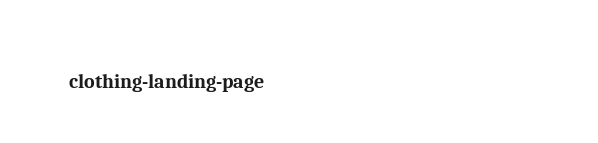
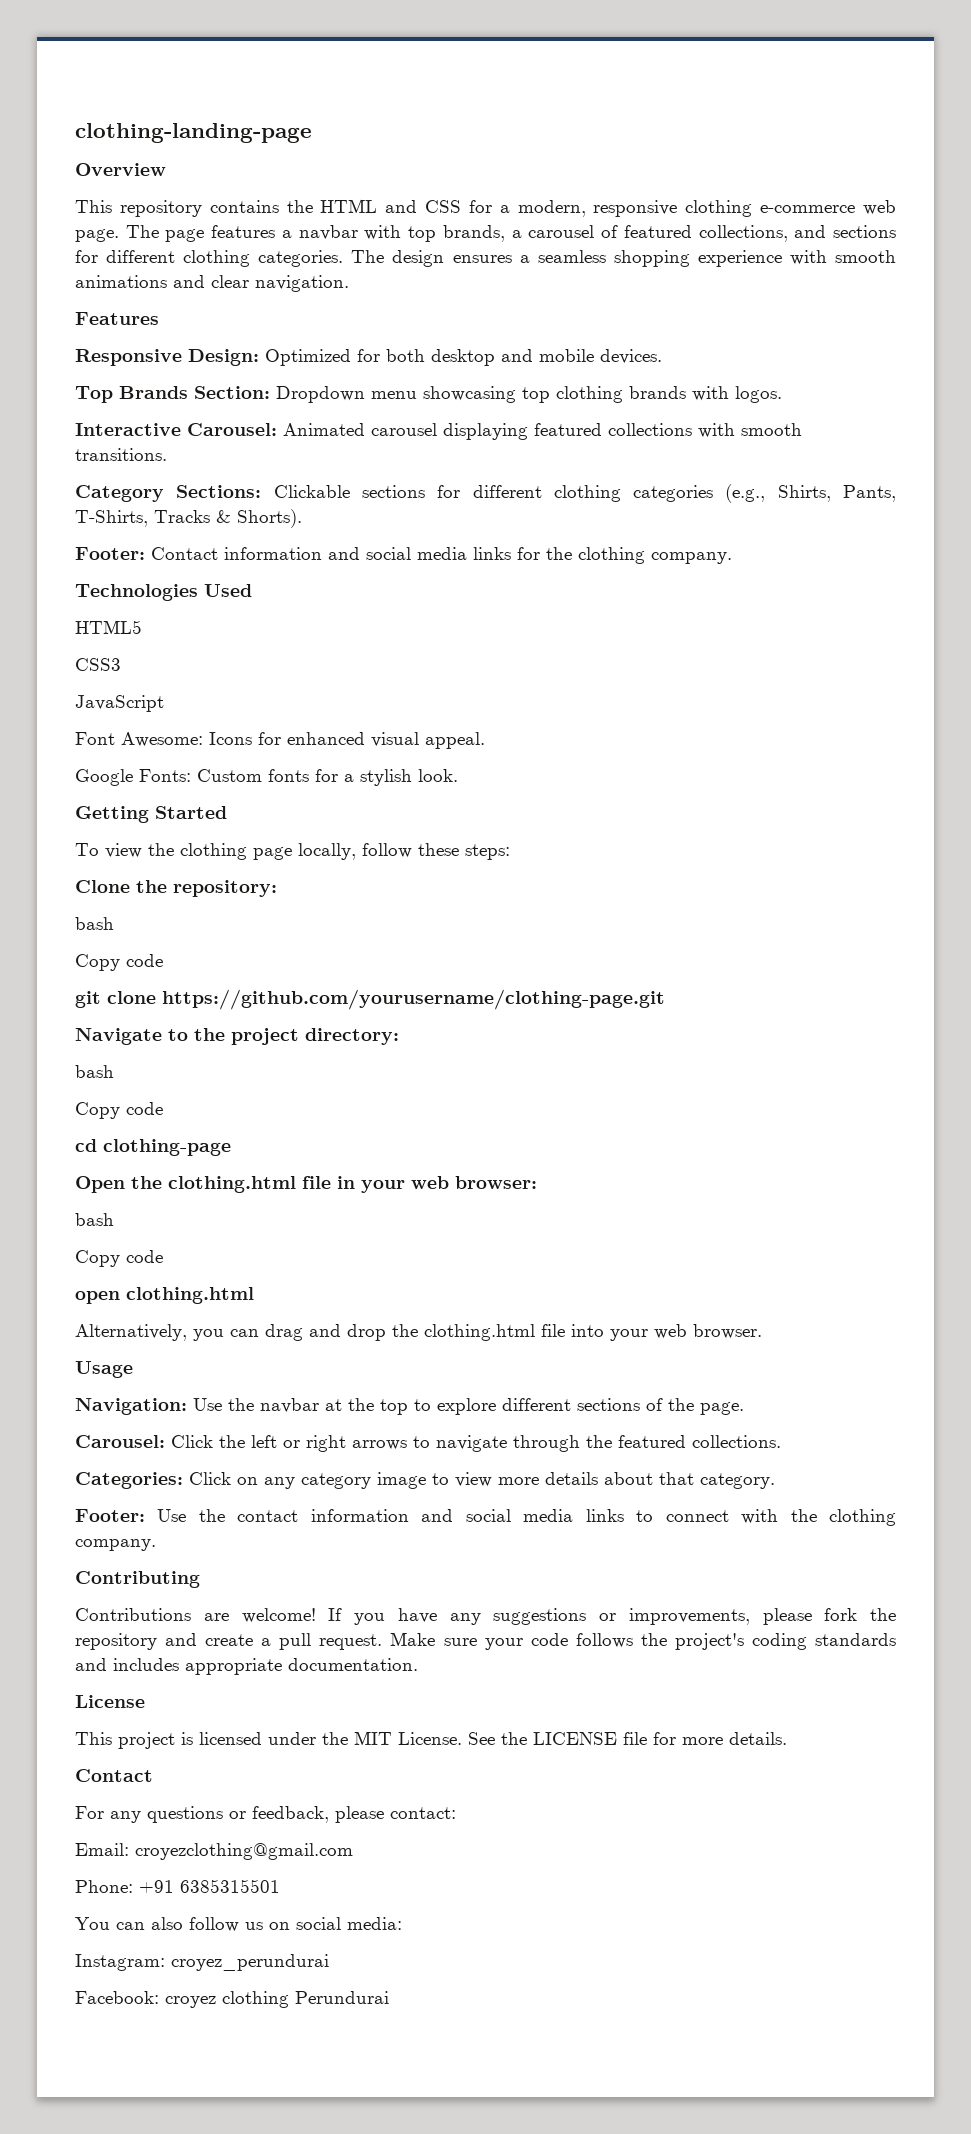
(264, 82) none -> [75,163,166,176] [75,199,896,217] [75,225,897,242] [75,250,896,267] [75,275,349,292] [75,312,159,325] [75,349,662,366] [75,386,782,403] [75,423,802,440] [75,448,167,461] [75,484,896,503] [75,509,302,528] [75,547,732,564] [75,584,252,601] [75,620,142,634] [75,658,121,671] [75,695,164,712] [75,732,485,749] [75,769,458,786] [75,806,227,823] [75,843,510,860] [75,880,277,897] [75,917,114,930] [75,954,163,971] [75,989,665,1010] [75,1028,399,1045] [75,1065,114,1078] [75,1102,163,1119] [75,1139,231,1156] [75,1176,537,1193] [75,1213,114,1226] [75,1250,163,1267] [75,1287,254,1304] [75,1324,762,1341] [75,1361,133,1378] [75,1398,744,1415] [75,1435,781,1452] [75,1472,775,1489] [75,1509,896,1526] [75,1539,156,1551] [75,1571,200,1588] [75,1608,896,1625] [75,1632,896,1650] [75,1658,418,1675] [75,1695,145,1708] [75,1731,787,1749] [75,1769,153,1782] [75,1806,456,1823] [75,1843,353,1860] [75,1879,280,1893] [75,1917,402,1932] [75,1954,329,1971] [75,1991,389,2008] // Overview // This repository contains the HTML and CSS for a modern, responsive clothing e-commerce web page. The page features a navbar with top brands, a carousel of featured collections, and sections for different clothing categories. The design ensures a seamless shopping experience with smooth animations and clear navigation. // Features // Responsive Design: Optimized for both desktop and mobile devices. // Top Brands Section: Dropdown menu showcasing top clothing brands with logos. // Interactive Carousel: Animated carousel displaying featured collections with smooth transitions. // Category Sections: Clickable sections for different clothing categories (e.g., Shirts, Pants, T-Shirts, Tracks & Shorts). // Footer: Contact information and social media links for the clothing company. // Technologies Used // HTML5 // CSS3 // JavaScript // Font Awesome: Icons for enhanced visual appeal. // Google Fonts: Custom fonts for a stylish look. // Getting Started // To view the clothing page locally, follow these steps: // Clone the repository: // bash // Copy code // git clone https://github.com/yourusername/clothing-page.git // Navigate to the project directory: // bash // Copy code // cd clothing-page // Open the clothing.html file in your web browser: // bash // Copy code // open clothing.html // Alternatively, you can drag and drop the clothing.html file into your web browser. // Usage // Navigation: Use the navbar at the top to explore different sections of the page. // Carousel: Click the left or right arrows to navigate through the featured collections. // Categories: Click on any category image to view more details about that category. // Footer: Use the contact information and social media links to connect with the clothing company. // Contributing // Contributions are welcome! If you have any suggestions or improvements, please fork the repository and create a pull request. Make sure your code follows the project's coding standards and includes appropriate documentation. // License // This project is licensed under the MIT License. See the LICENSE file for more details. // Contact // For any questions or feedback, please contact: // Email: croyezclothing@gmail.com // Phone: +91 6385315501 // You can also follow us on social media: // Instagram: croyez_perundurai // Facebook: croyez clothing Perundurai

